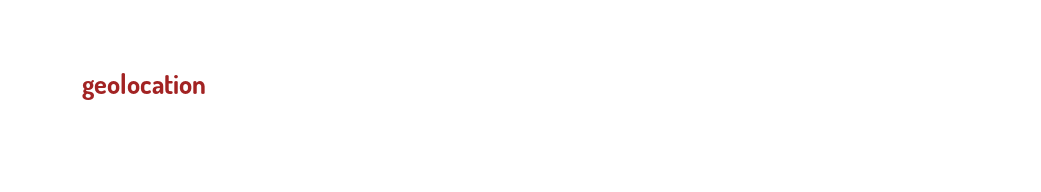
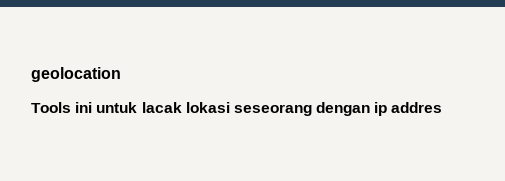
(206, 86) none -> [31,102,443,116] // Tools ini untuk lacak lokasi seseorang dengan ip addres

